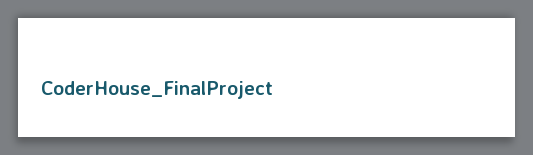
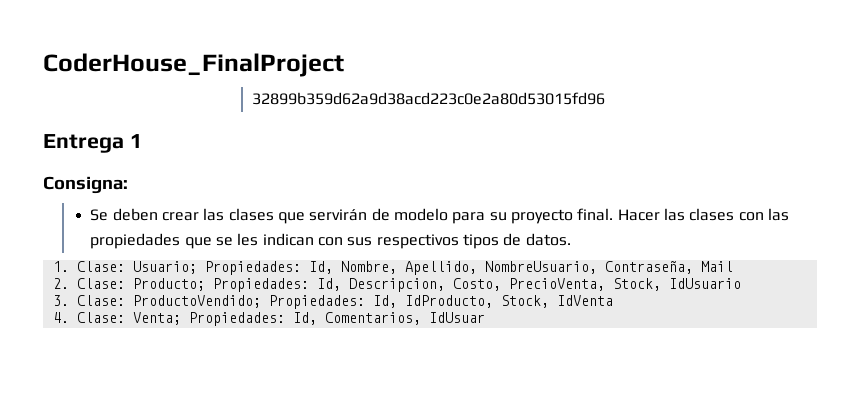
(273, 90) none -> [252,92,606,105] [43,134,142,153] [43,176,128,194] [90,208,789,224] [90,233,571,249] [52,261,733,275] [52,278,741,292] [52,295,613,309] [52,312,485,326] // 32899b359d62a9d38acd223c0e2a80d53015fd96 // Entrega 1 // Consigna: // Se deben crear las clases que servirán de modelo para su proyecto final. Hacer las clases con las propiedades que se les indican con sus respectivos tipos de datos. // 1. Clase: Usuario; Propiedades: Id, Nombre, Apellido, NombreUsuario, Contraseña, Mail // 2. Clase: Producto; Propiedades: Id, Descripcion, Costo, PrecioVenta, Stock, IdUsuario // 3. Clase: ProductoVendido; Propiedades: Id, IdProducto, Stock, IdVenta // 4. Clase: Venta; Propiedades: Id, Comentarios, IdUsuar

